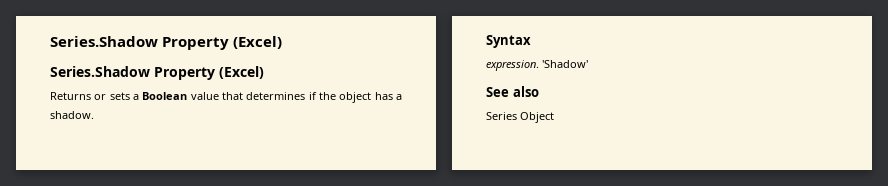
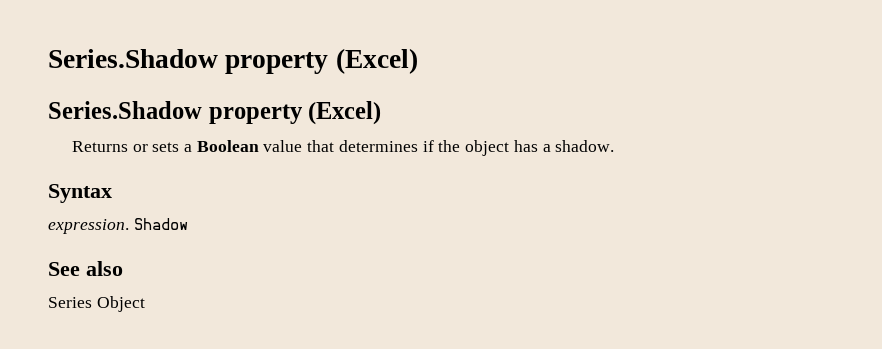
[50,36,230,50] Series.Shadow Property -> [48,49,329,74] Series.Shadow property
[154,67,215,80] Property -> [208,104,303,124] property
[542,60,588,68] 'Shadow' -> [133,218,188,230] Shadow

